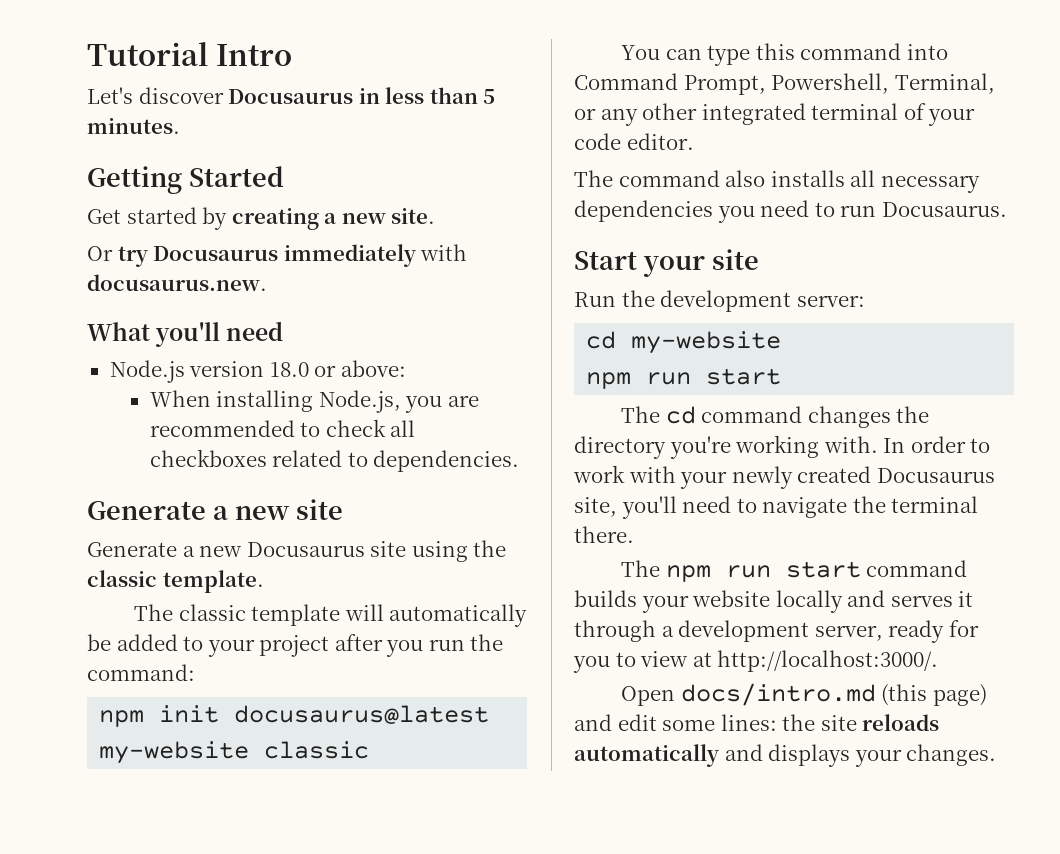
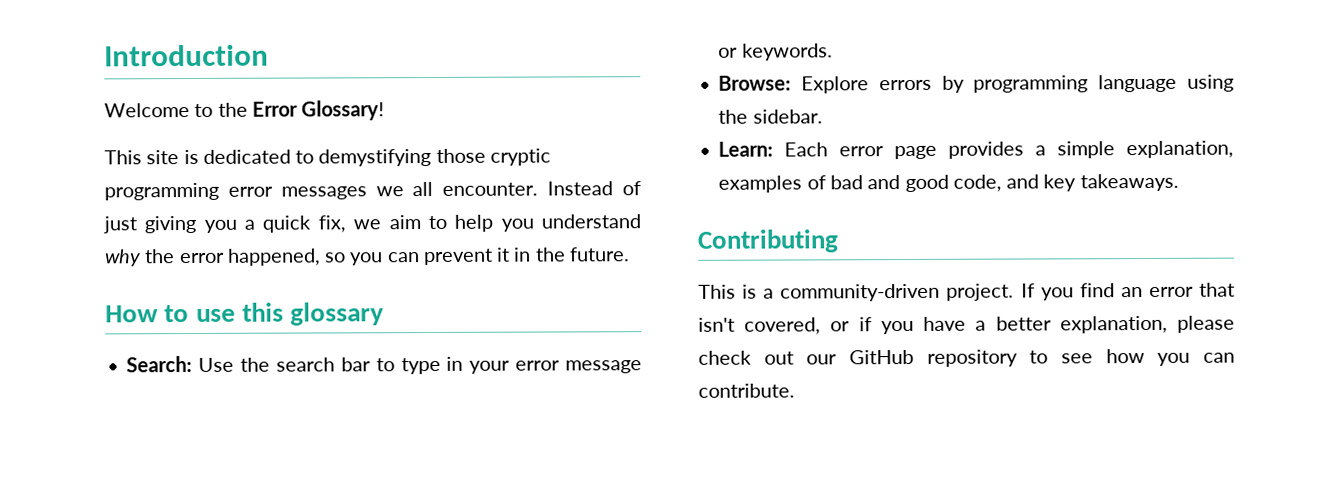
[87,42,292,66] [87,87,496,104] [87,118,180,134] [87,166,284,194] [87,207,436,230] [87,244,468,267] [87,274,267,291] [87,321,284,347] [109,360,406,383] [149,390,479,413] [149,419,416,437] [149,449,520,472] [87,499,343,520] [87,540,507,562] [87,570,264,593] [134,604,528,627] [87,634,504,657] [87,664,195,681] [99,705,490,727] [99,741,370,764] [621,43,948,66] [574,73,995,95] [574,103,976,126] [574,133,694,150] [574,170,980,193] [574,200,1007,223] [574,249,759,277] [574,290,865,312] [586,331,782,354] [586,368,782,389] [621,406,930,428] [574,435,991,459] [573,465,995,489] [574,496,979,519] [574,526,634,543] [621,560,968,582] [574,590,974,613] [574,620,979,643] [573,650,939,673] [621,683,987,706] [574,714,940,731] [574,744,997,767] Tutorial Intro // Let's discover Docusaurus in less than 5 minutes. // Getting Started // Get started by creating a new site. // Or try Docusaurus immediately with docusaurus.new. // What you'll need // Node.js version 18.0 or above: // When installing Node.js, you are recommended to check all checkboxes related to dependencies. // Generate a new site // Generate a new Docusaurus site using the classic template. // The classic template will automatically be added to your project after you run the command: // npm init docusaurus@latest my-website classic // You can type this command into Command Prompt, Powershell, Terminal, or any other integrated terminal of your code editor. // The command also installs all necessary dependencies you need to run Docusaurus. // Start your site // Run the development server: // cd my-website // npm run start // The cd command changes the directory you're working with. In order to work with your newly created Docusaurus site, you'll need to navigate the terminal there. // The npm run start command builds your website locally and serves it through a development server, ready for you to view at http://localhost:3000/. // Open docs/intro.md (this page) and edit some lines: the site reloads automatically and displays your changes. -> [104,44,269,67] [104,100,385,121] [104,148,551,167] [104,181,641,201] [103,214,642,234] [105,247,630,267] [105,302,385,326] [126,355,643,375] [718,43,833,61] [718,74,1234,94] [718,109,823,124] [718,140,1234,160] [718,173,1179,193] [697,229,839,253] [698,282,1235,302] [698,315,1235,335] [698,349,1235,367] [698,383,795,398] Introduction // Welcome to the Error Glossary! // This site is dedicated to demystifying those cryptic programming error messages we all encounter. Instead of just giving you a quick fix, we aim to help you understand why the error happened, so you can prevent it in the future. // How to use this glossary // Search: Use the search bar to type in your error message or keywords. // Browse: Explore errors by programming language using the sidebar. // Learn: Each error page provides a simple explanation, examples of bad and good code, and key takeaways. // Contributing // This is a community-driven project. If you find an error that isn't covered, or if you have a better explanation, please check out our GitHub repository to see how you can contribute.

